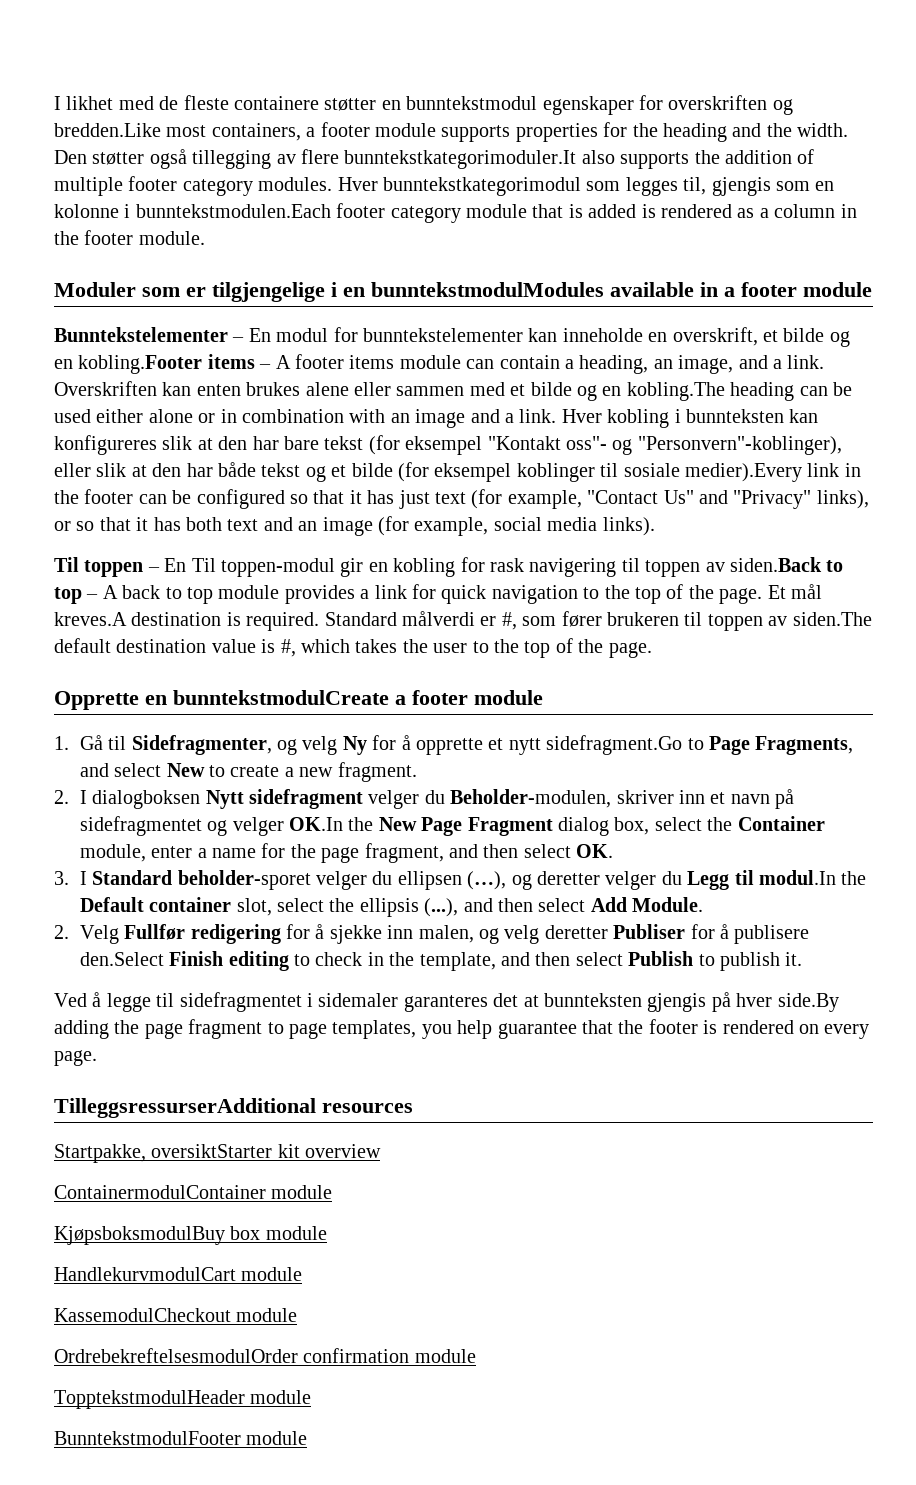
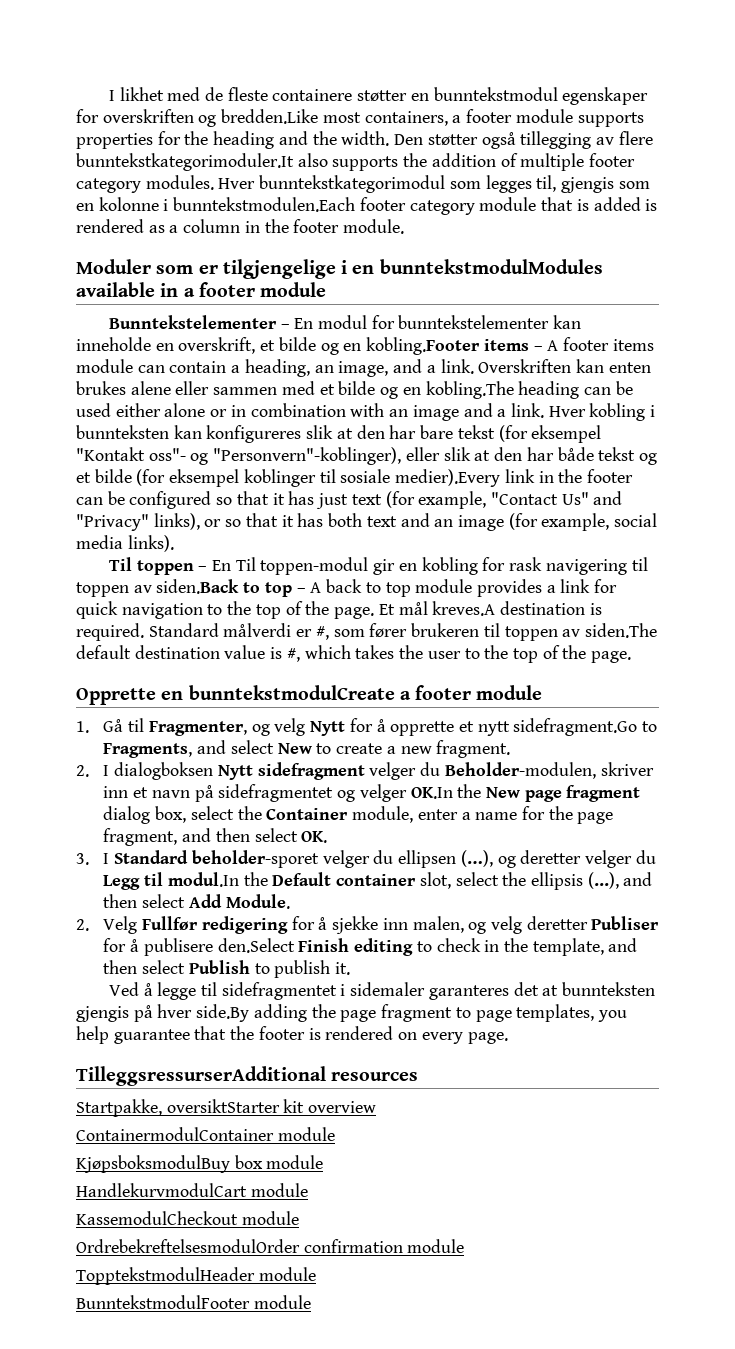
[131,735,367,755] Sidefragmenter, og velg Ny -> [148,718,346,736] Fragmenter, og velg Nytt
[709,736,751,755] Page -> (658, 726) none
[421,817,553,836] Page Fragment -> [524,785,641,802] page fragment

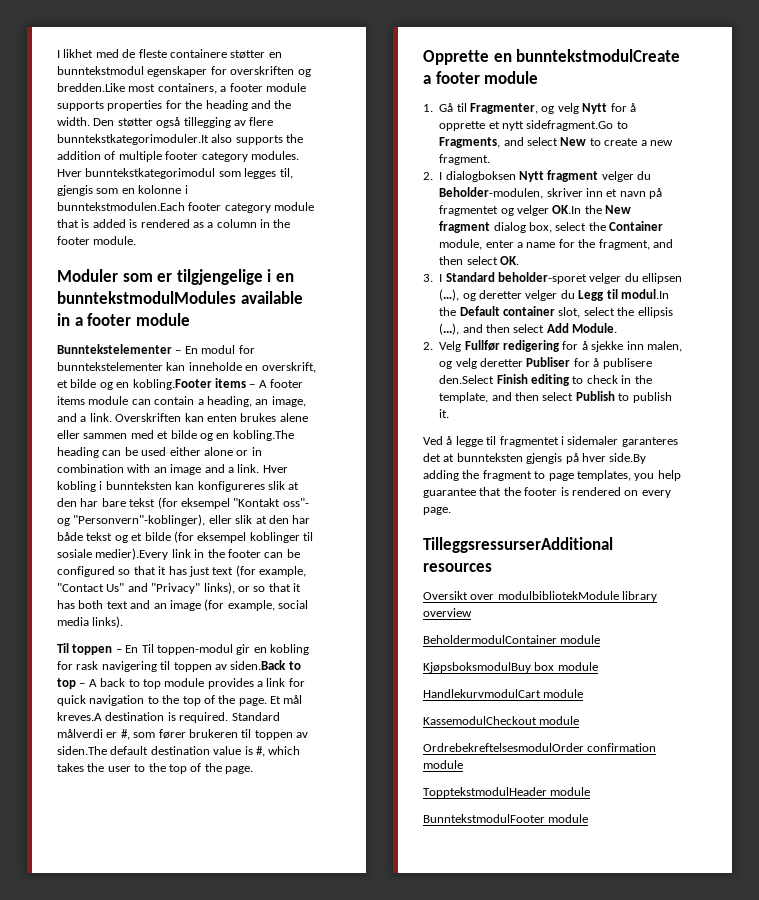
[257,762,365,780] sidefragment -> [547,170,599,182] fragment
[218,784,334,802] sidefragmentet -> [439,205,499,216] fragmentet
[524,790,562,802] page -> (632, 209) none
[577,812,614,824] page -> (596, 243) none
[221,982,337,1000] sidefragmentet -> [499,436,559,447] fragmentet
[340,1010,377,1022] page -> (480, 474) none
[76,1099,305,1117] Startpakke, oversiktStarter kit -> [423,591,658,602] Oversikt over modulbibliotekModule library
[76,1127,274,1141] ContainermodulContainer -> [423,635,557,644] BeholdermodulContainer

